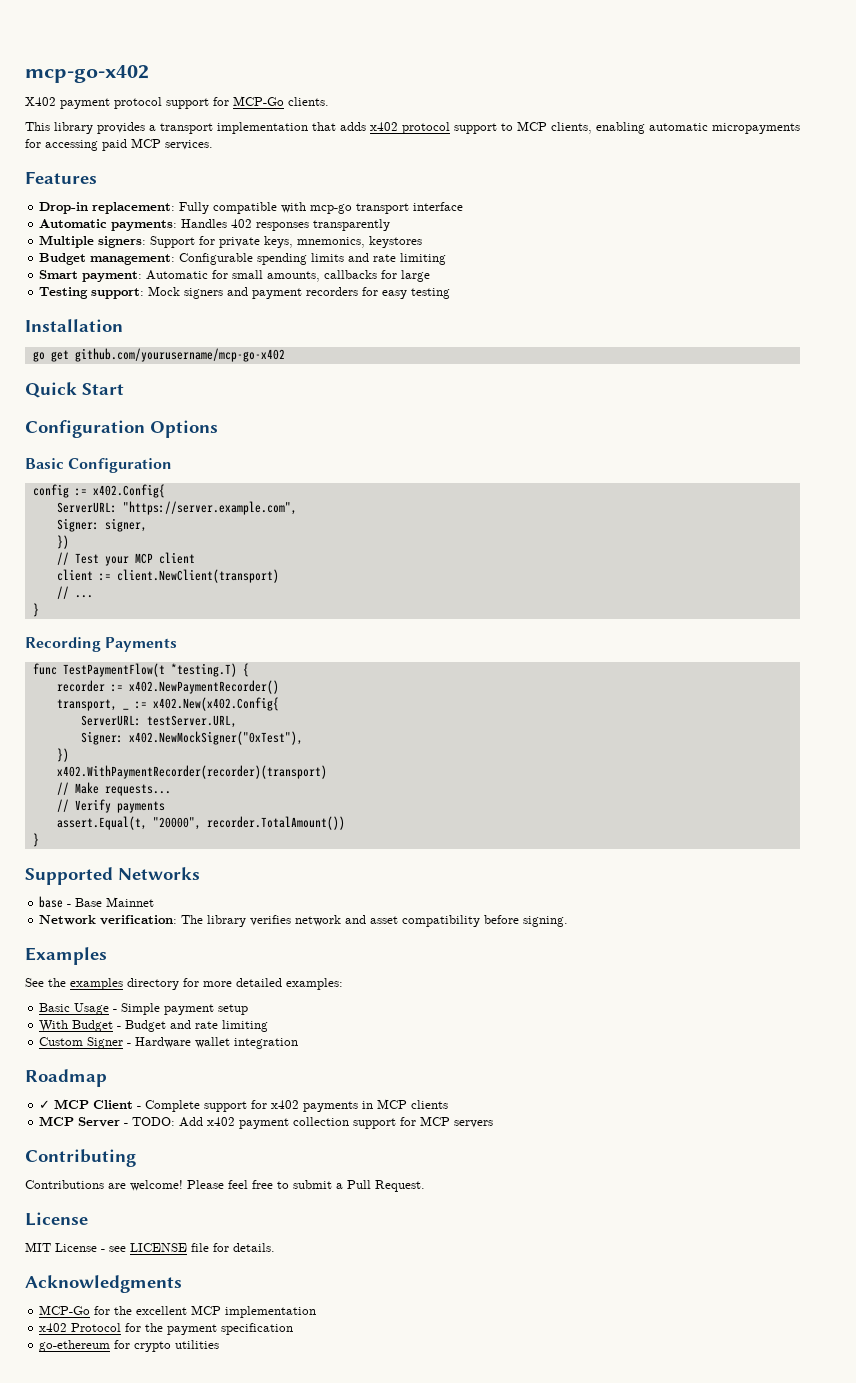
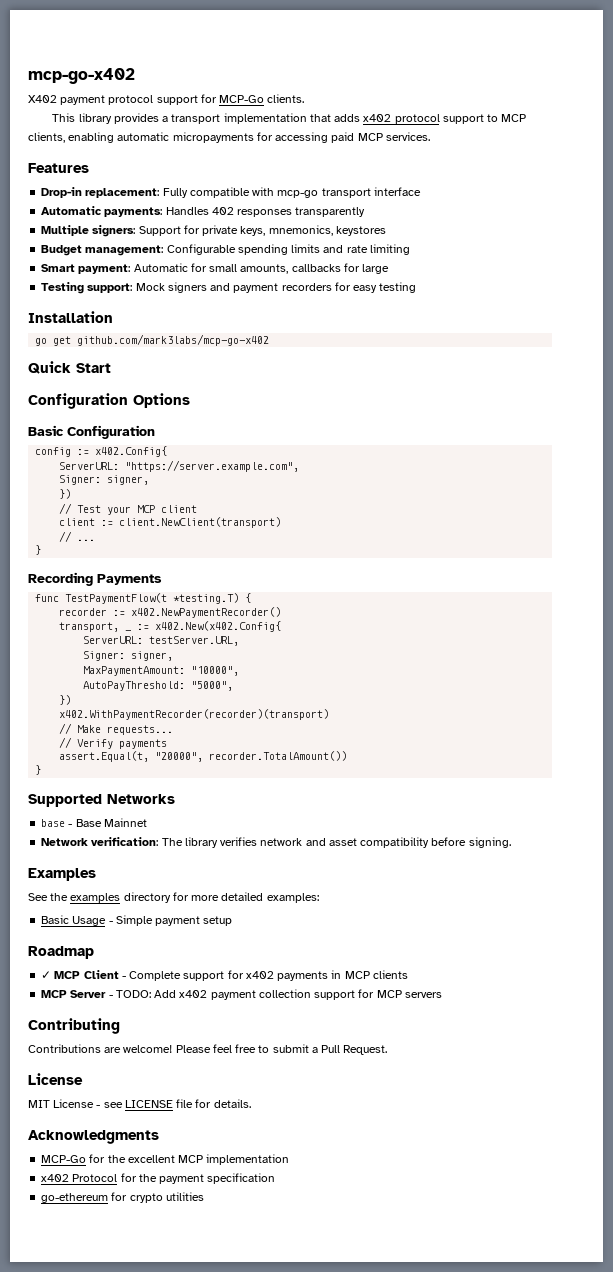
[74,348,285,362] github.com/yourusername/mcp-go-x402 -> [77,334,270,346] github.com/mark3labs/mcp-go-x402
[128,731,303,745] x402.NewMockSigner("0xTest"), -> [131,651,174,661] [83,666,240,676] [83,681,234,691] signer, // MaxPaymentAmount: "10000", // AutoPayThreshold: "5000",
[39,1020,269,1032] [39,1037,299,1049] // With Budget - Budget and rate limiting // Custom Signer - Hardware wallet integration -> (233, 921) none

